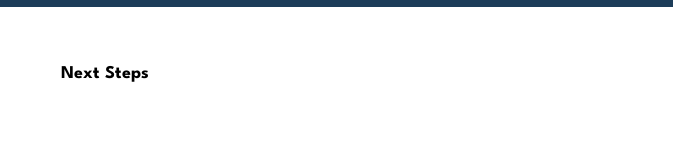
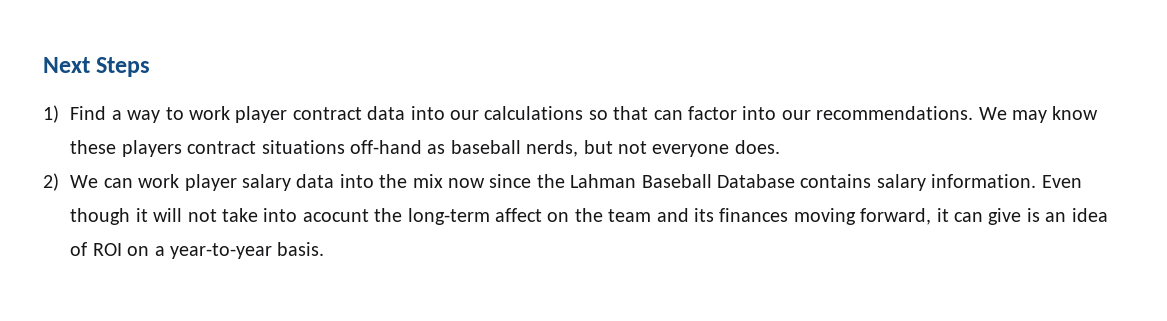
(149, 73) none -> [43,105,1099,123] [70,140,780,157] [43,173,1082,191] [70,208,1108,225] [70,242,325,259] // 1) Find a way to work player contract data into our calculations so that can factor into our recommendations. We may know these players contract situations off-hand as baseball nerds, but not everyone does. // 2) We can work player salary data into the mix now since the Lahman Baseball Database contains salary information. Even though it will not take into acocunt the long-term affect on the team and its finances moving forward, it can give is an idea of ROI on a year-to-year basis.

